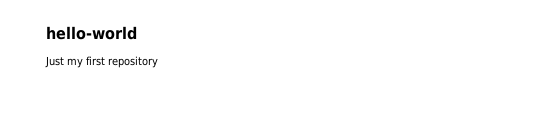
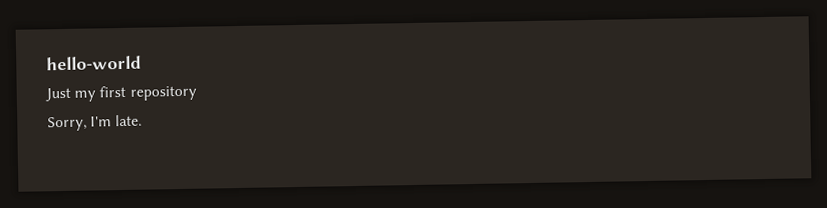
(158, 62) none -> [47,114,143,132] // Sorry, I'm late.

